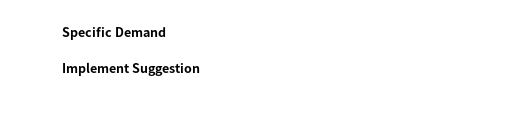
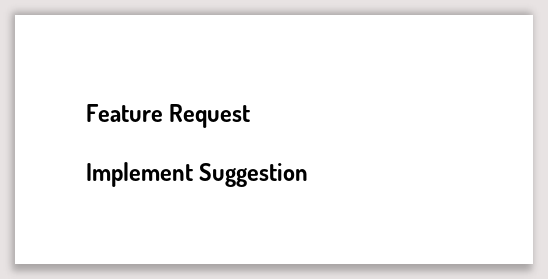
[62,27,167,40] Specific Demand -> [86,104,251,128] Feature Request

